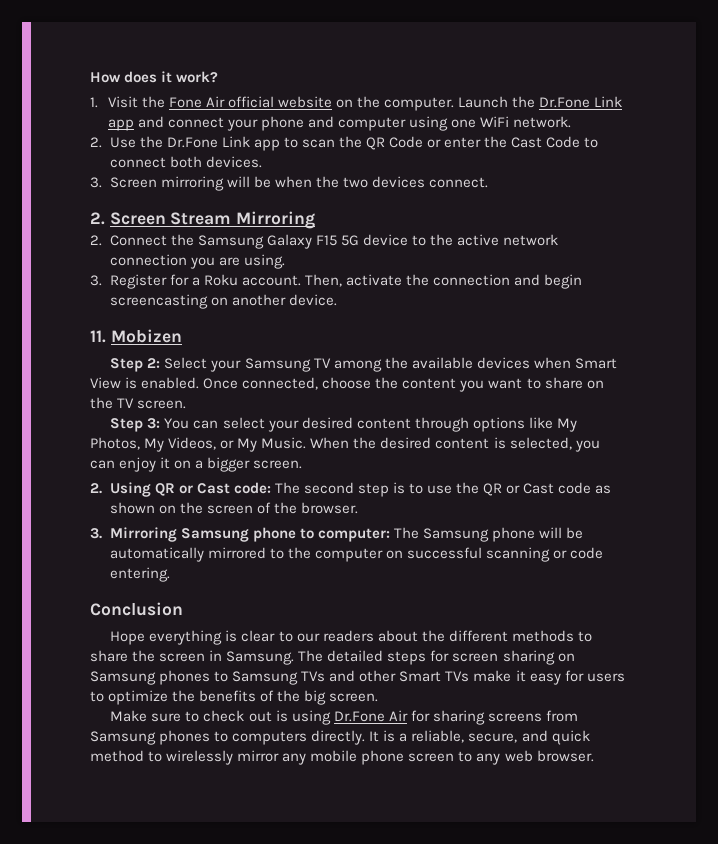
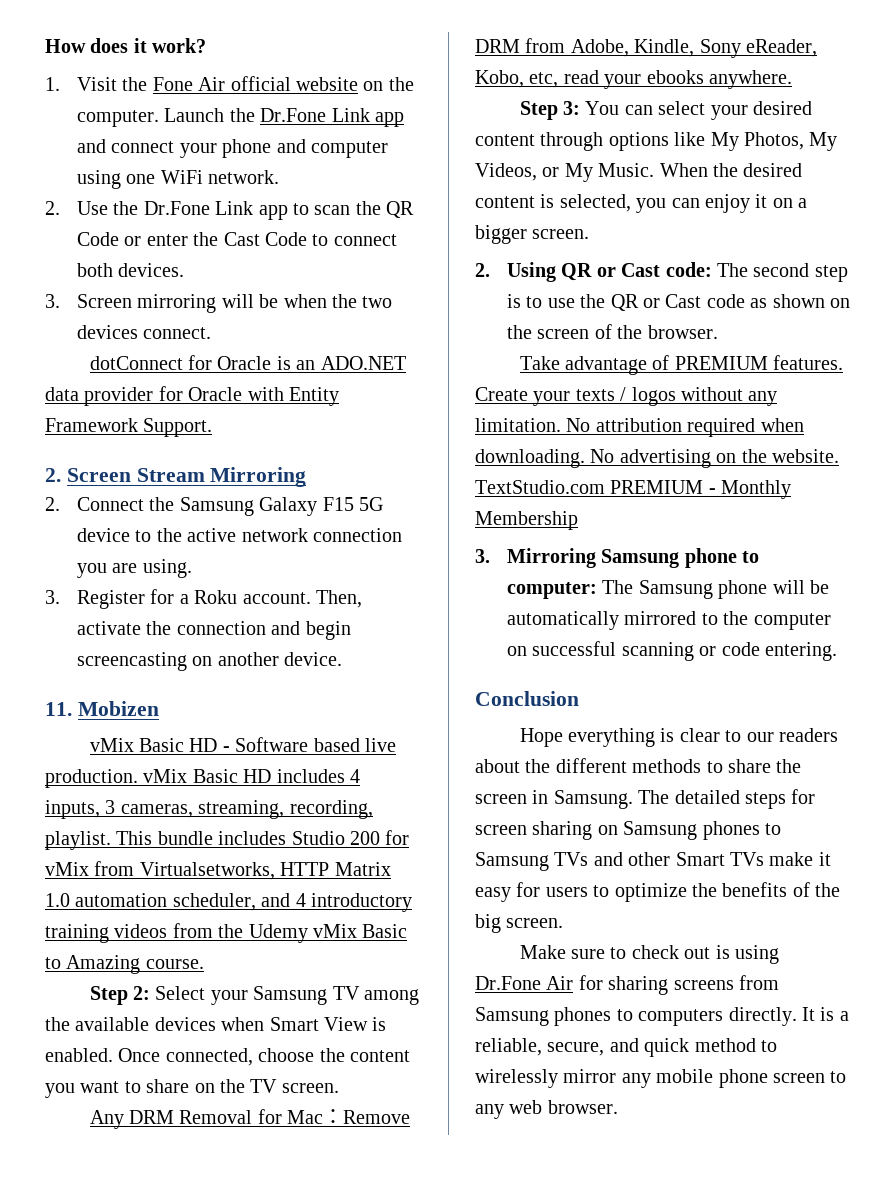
(488, 182) none -> [89,355,406,370] [45,386,339,406] [45,418,213,437] // dotConnect for Oracle is an ADO.NET data provider for Oracle with Entity Framework Support.
(182, 336) none -> [89,737,397,752] [45,769,360,788] [45,800,373,819] [45,830,410,850] [45,861,391,880] [45,893,412,912] [45,923,408,943] [45,955,204,974] // vMix Basic HD - Software based live production. vMix Basic HD includes 4 inputs, 3 cameras, streaming, recording, playlist. This bundle includes Studio 200 for vMix from Virtualsetworks, HTTP Matrix 1.0 automation scheduler, and 4 introductory training videos from the Udemy vMix Basic to Amazing course.
(187, 404) none -> [89,1109,411,1129] [475,38,817,58] [475,70,792,89] // Any DRM Removal for Mac：Remove DRM from Adobe, Kindle, Sony eReader, Kobo, etc, read your ebooks anywhere.
(358, 508) none -> [519,355,844,375] [475,387,778,406] [475,418,804,437] [475,449,839,468] [475,480,792,499] [475,511,578,530] // Take advantage of PREMIUM features. Create your texts / logos without any limitation. No attribution required when downloading. No advertising on the website. TextStudio.com PREMIUM - Monthly Membership

